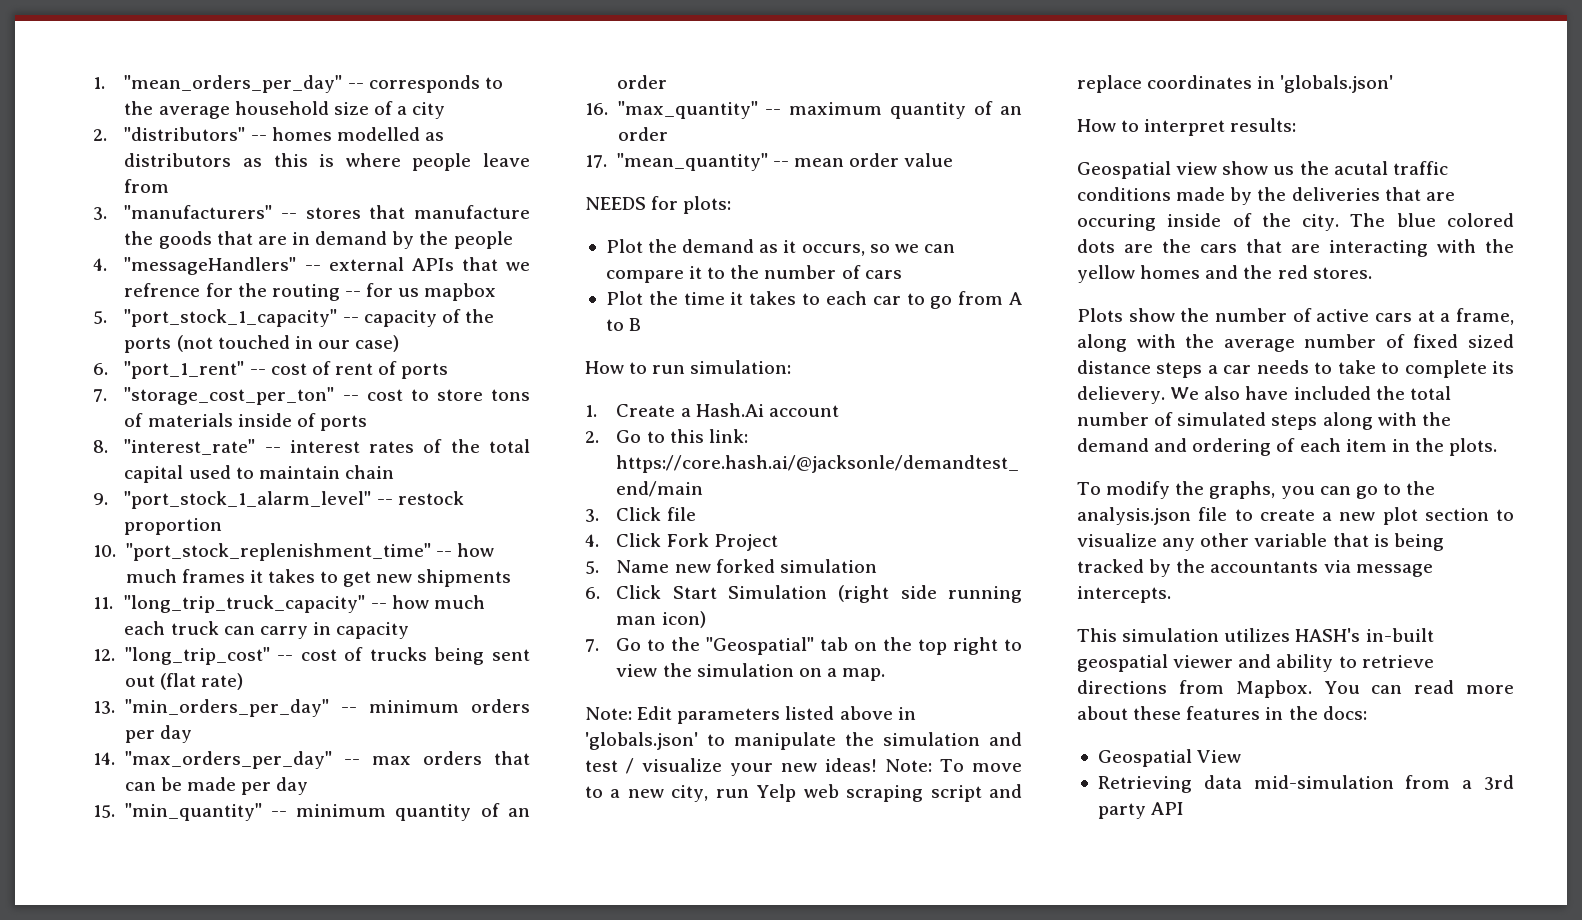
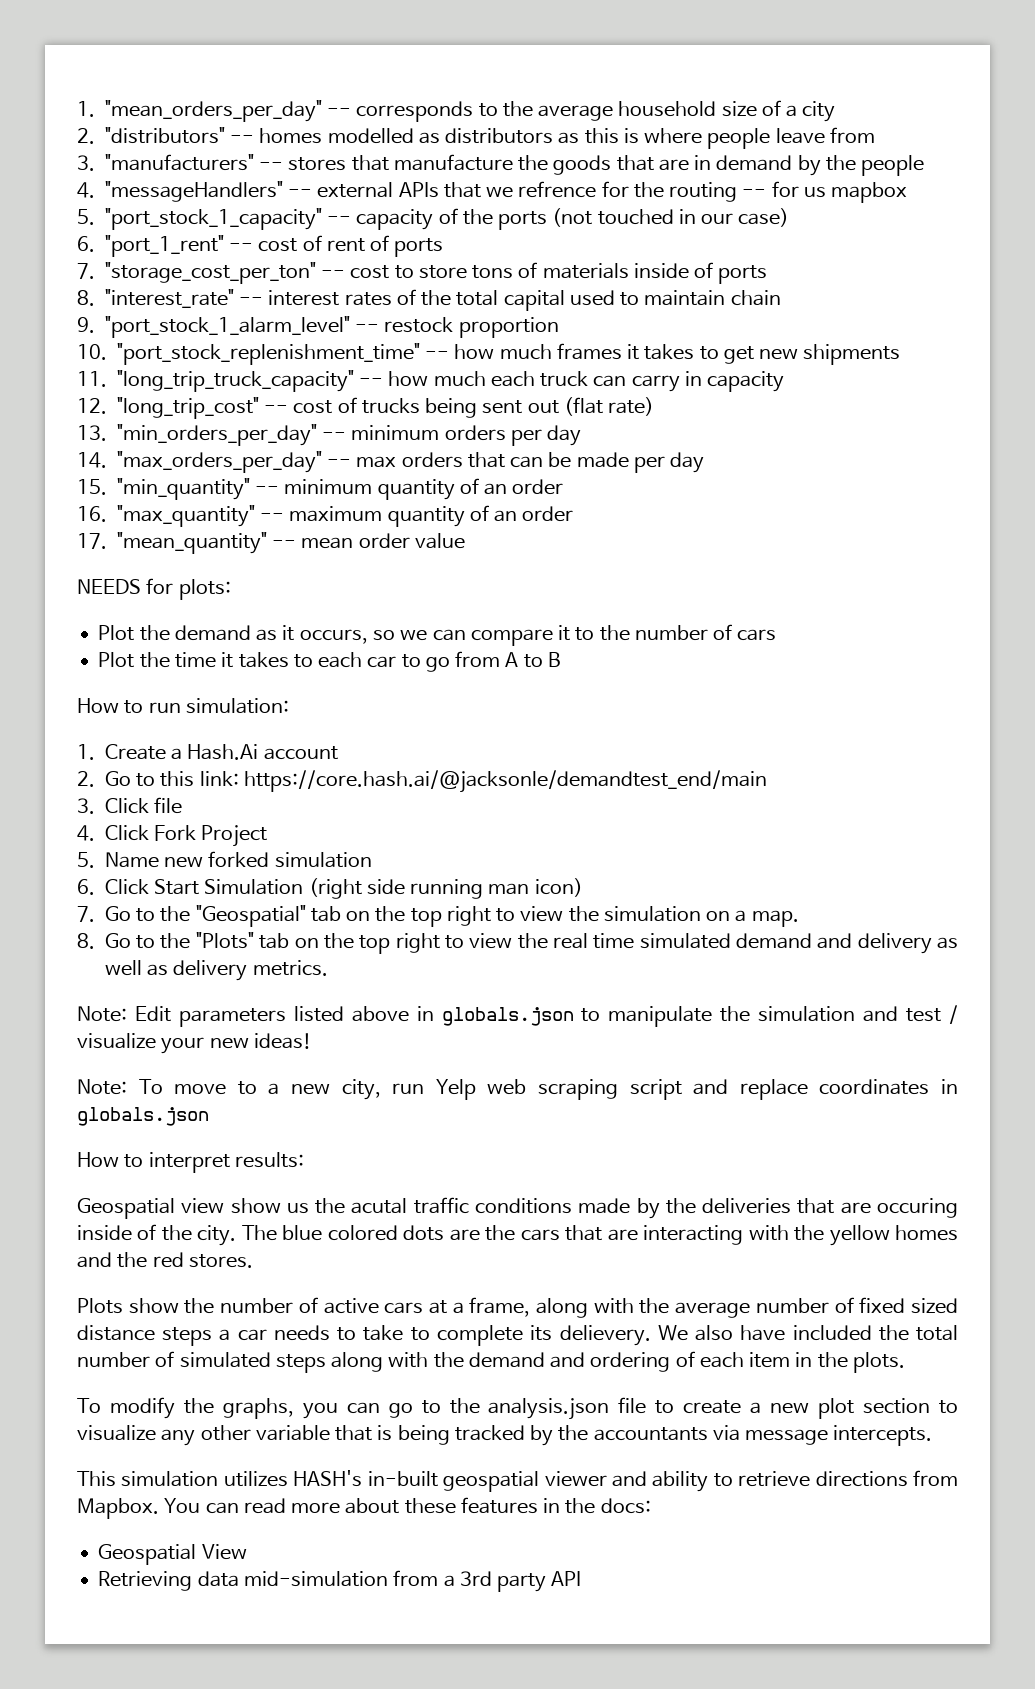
(886, 674) none -> [77,932,959,954] [104,960,328,981] // 8. Go to the "Plots" tab on the top right to view the real time simulated demand and delivery as well as delivery metrics.
[585,732,698,750] 'globals.json' -> [441,1007,574,1026] globals.json
(878, 765) none -> (312, 1041) //
[1280,75,1394,93] 'globals.json' -> [77,1107,209,1126] globals.json

